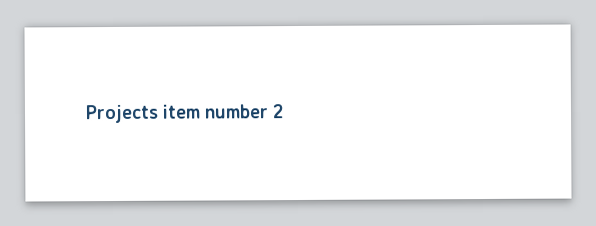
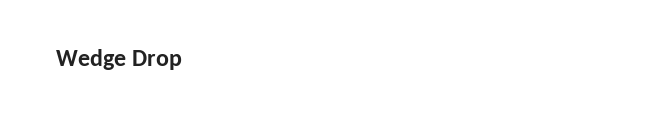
[85,104,285,124] Projects item number 2 -> [56,49,183,70] Wedge Drop

